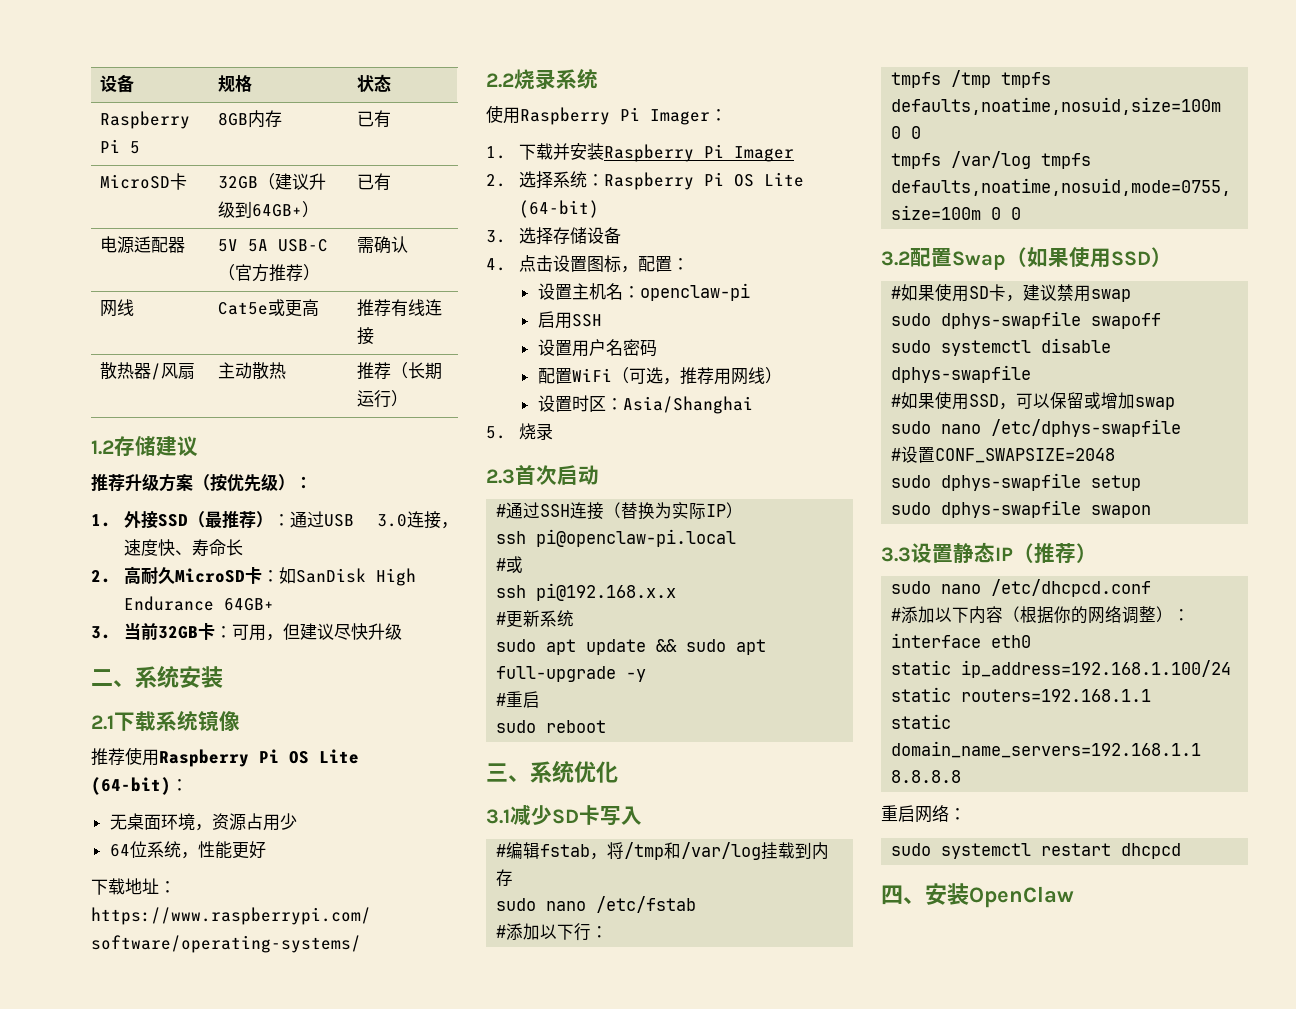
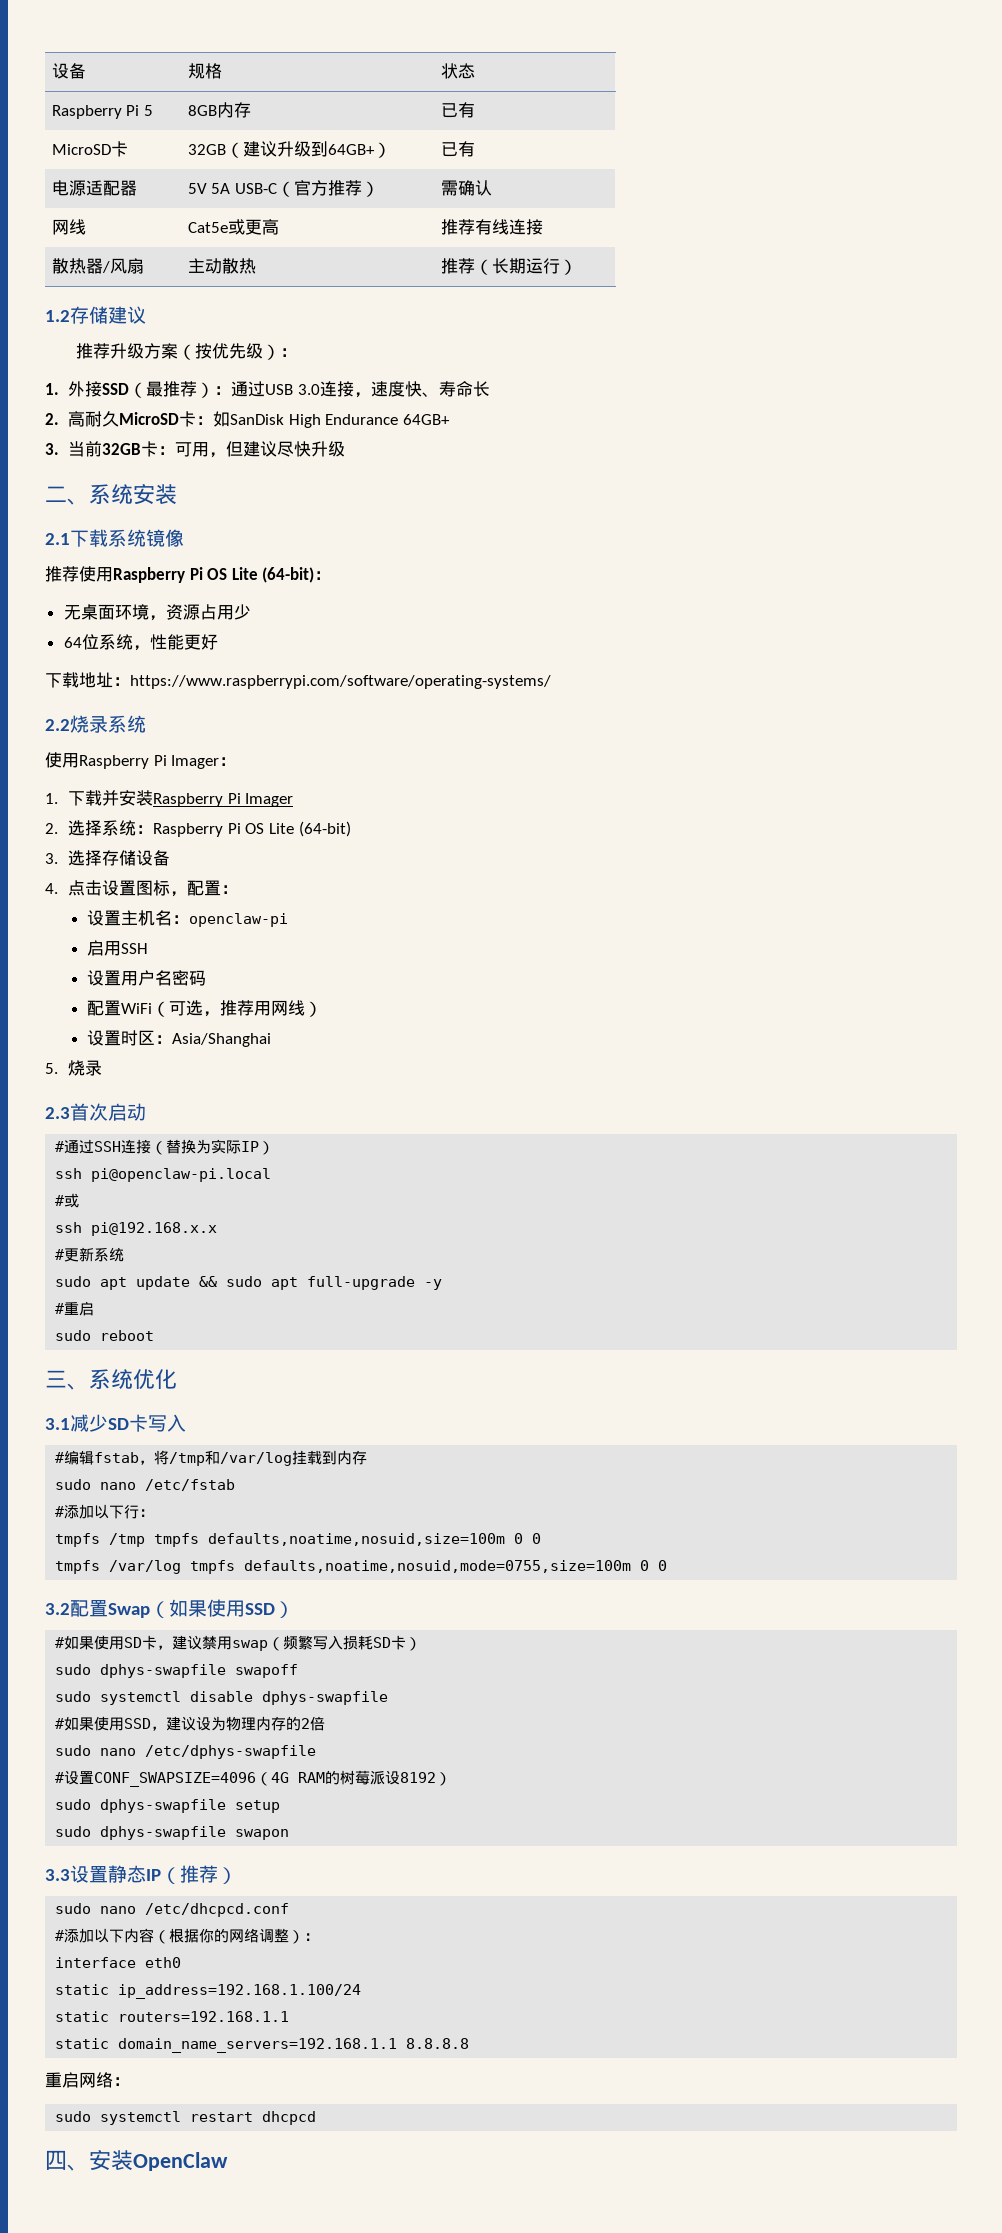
(1132, 295) none -> [268,1635,422,1651] （频繁写入损耗SD卡）
[1016,392,1176,410] 可以保留或增加swap -> [166,1716,326,1731] 建议设为物理内存的2倍
[935,448,1116,463] CONF_SWAPSIZE=2048 -> [94,1770,452,1787] CONF_SWAPSIZE=4096（4G RAM的树莓派设8192）

